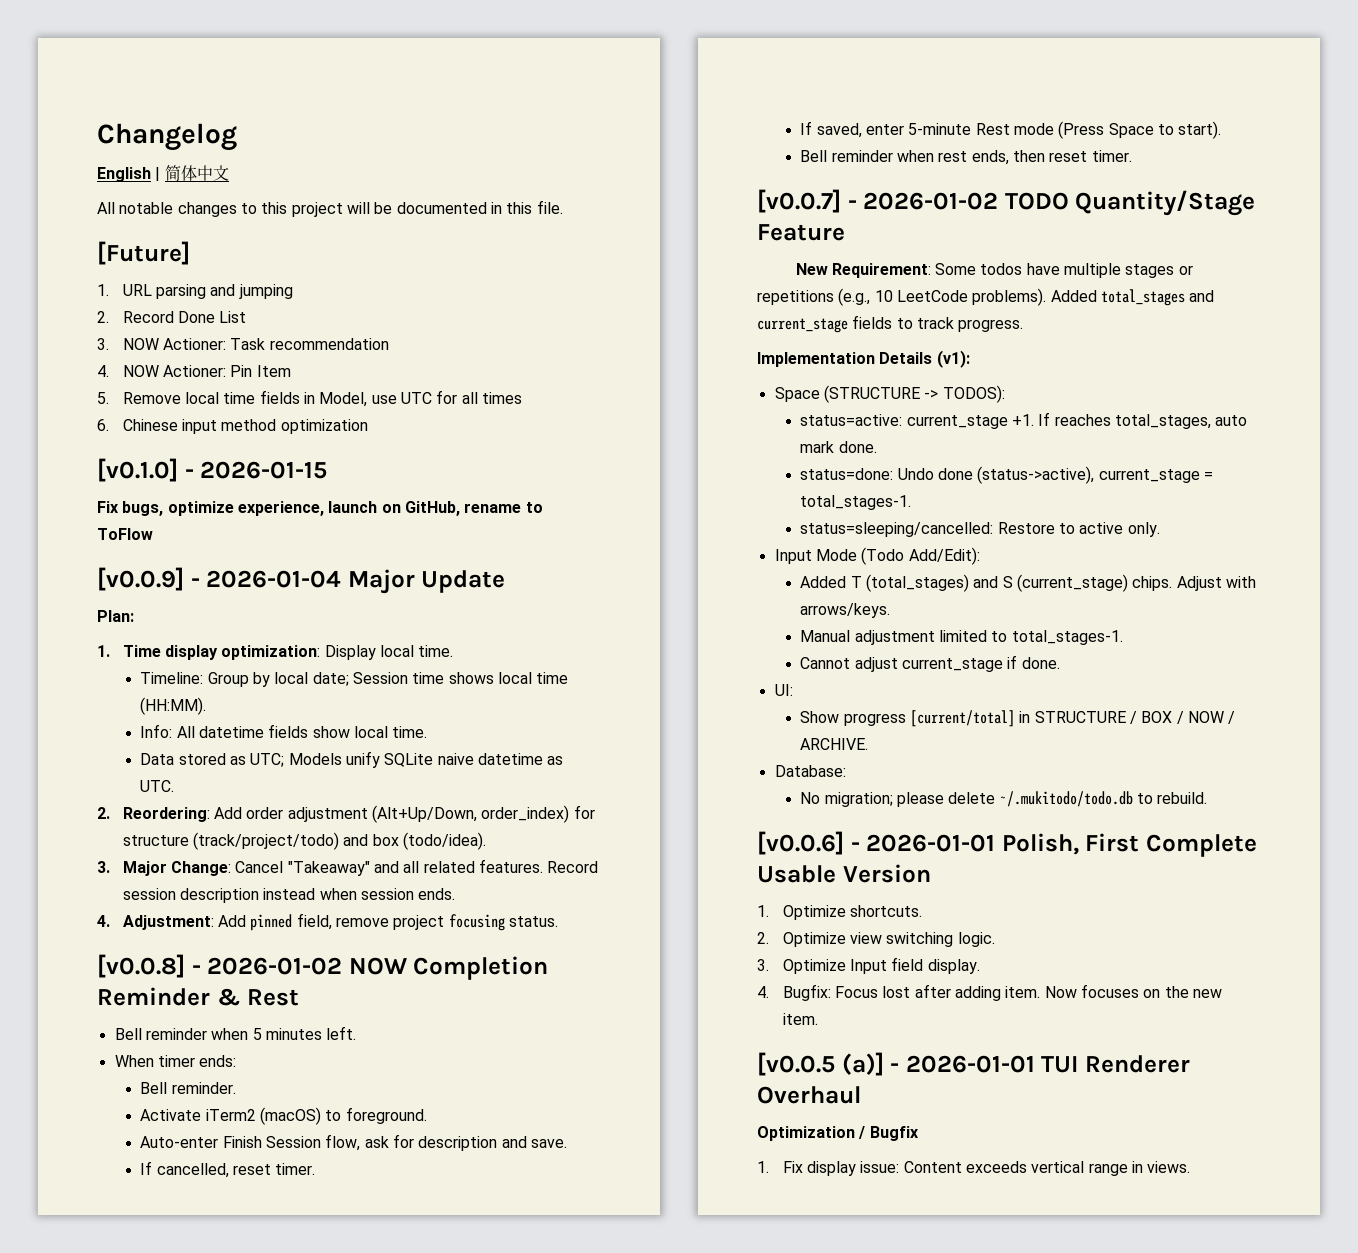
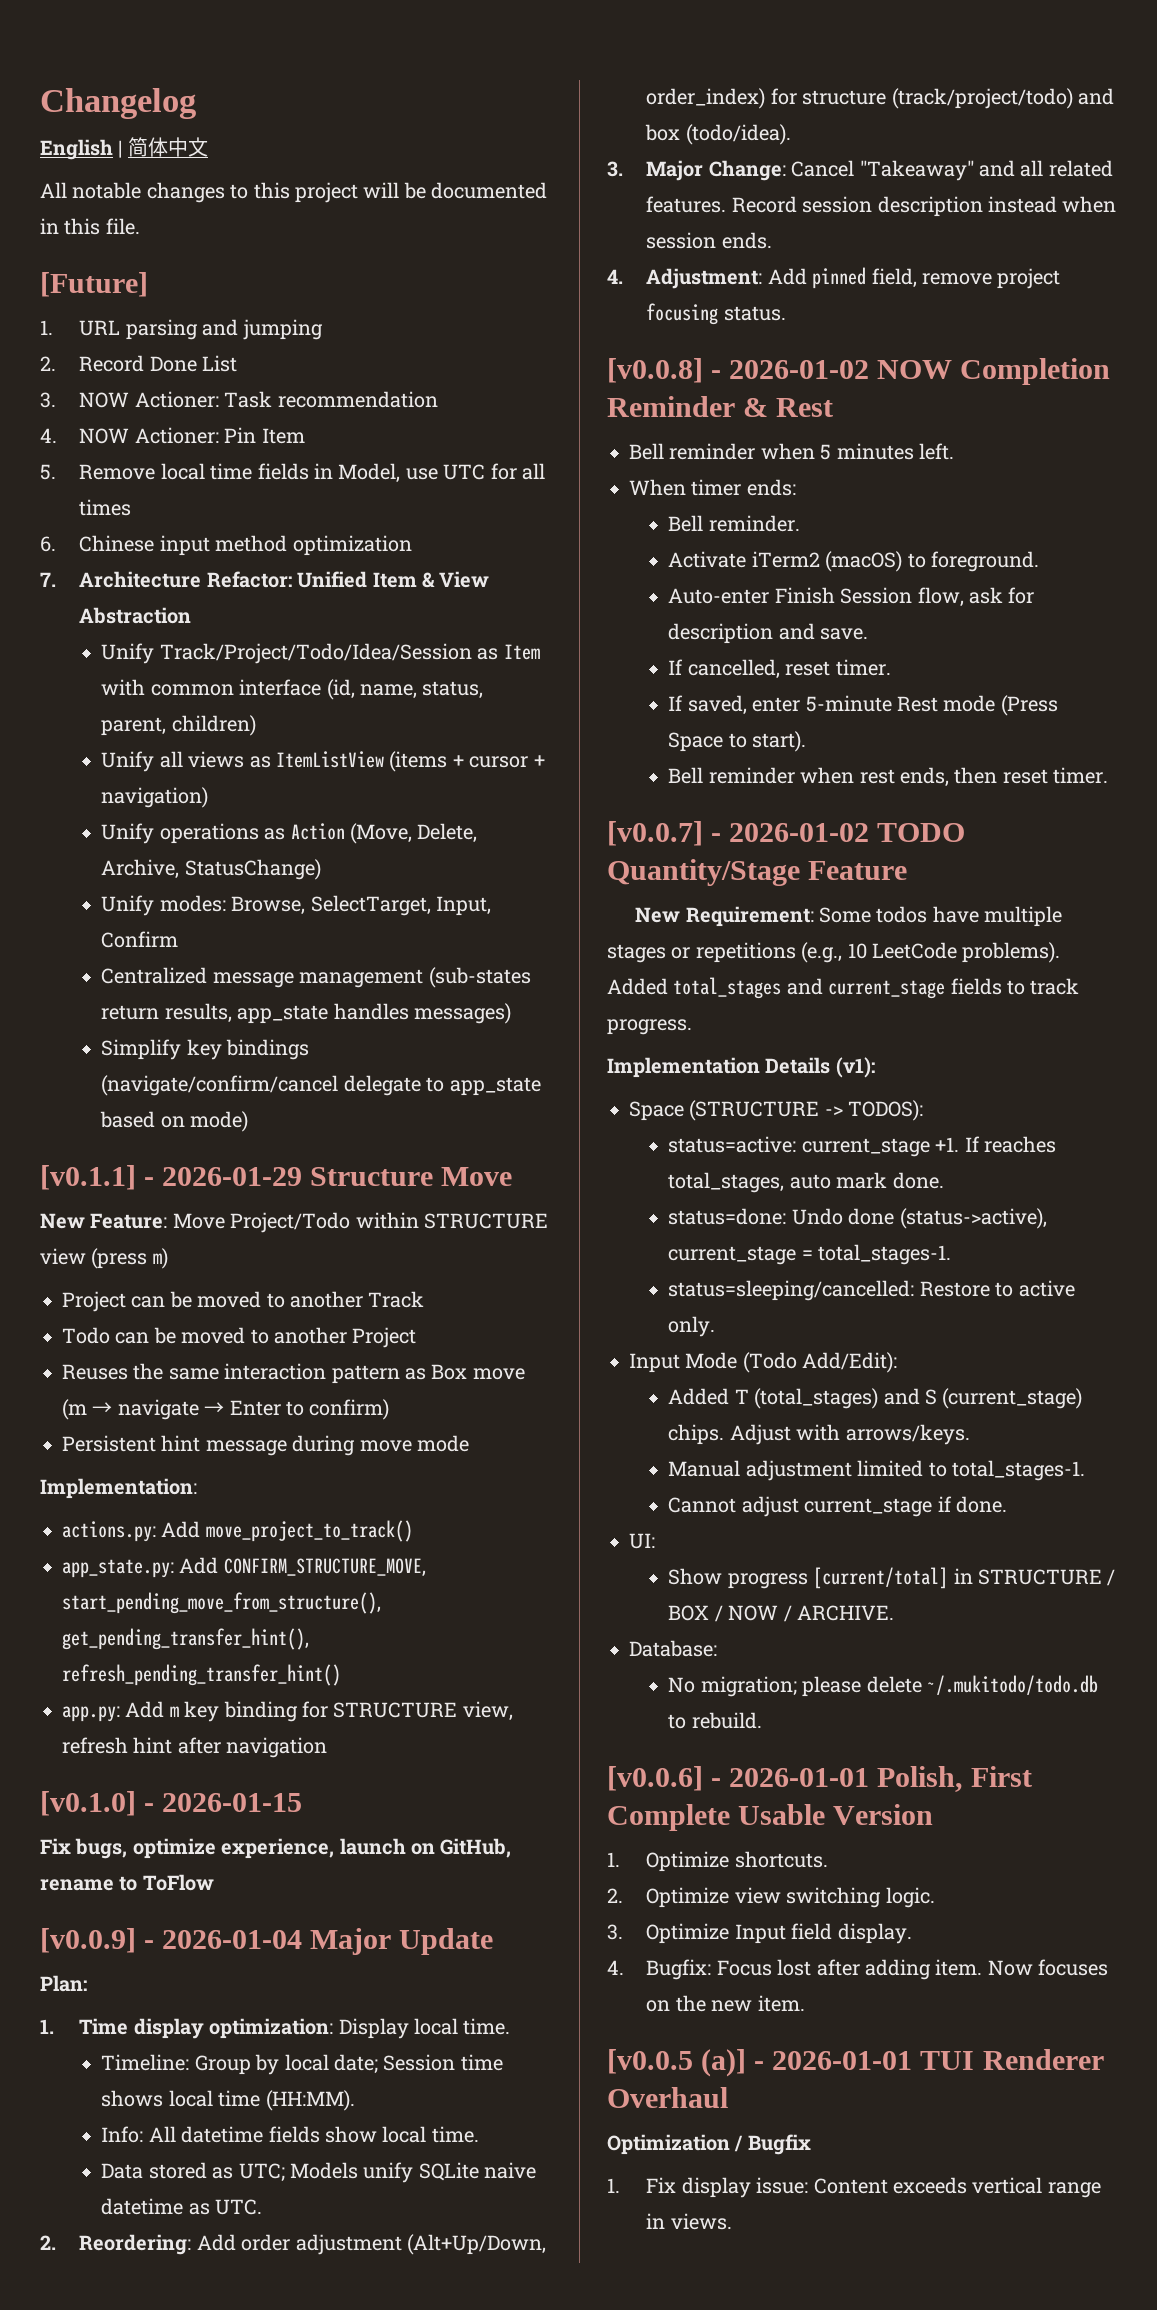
(368, 426) none -> [40,571,490,588] [79,607,192,624] [101,643,540,664] [101,679,484,700] [101,715,256,736] [101,751,545,772] [101,787,209,808] [101,823,478,844] [101,859,321,880] [101,895,491,916] [101,931,179,948] [101,967,531,988] [101,1003,511,1024] [101,1039,310,1060] [101,1075,541,1096] [100,1111,249,1132] [40,1165,513,1190] [40,1212,548,1233] [40,1248,168,1269] [62,1291,425,1312] [62,1327,417,1348] [62,1363,525,1384] [62,1399,390,1420] [62,1435,469,1456] [40,1478,197,1499] [62,1520,413,1542] [62,1557,426,1578] [62,1592,381,1614] [62,1628,309,1650] [62,1664,341,1686] [62,1701,513,1722] [62,1737,328,1758] // 7. Architecture Refactor: Unified Item & View Abstraction // Unify Track/Project/Todo/Idea/Session as Item with common interface (id, name, status, parent, children) // Unify all views as ItemListView (items + cursor + navigation) // Unify operations as Action (Move, Delete, Archive, StatusChange) // Unify modes: Browse, SelectTarget, Input, Confirm // Centralized message management (sub-states return results, app_state handles messages) // Simplify key bindings (navigate/confirm/cancel delegate to app_state based on mode) // [v0.1.1] - 2026-01-29 Structure Move // New Feature: Move Project/Todo within STRUCTURE view (press m) // Project can be moved to another Track // Todo can be moved to another Project // Reuses the same interaction pattern as Box move (m → navigate → Enter to confirm) // Persistent hint message during move mode // Implementation: // actions.py: Add move_project_to_track() // app_state.py: Add CONFIRM_STRUCTURE_MOVE, start_pending_move_from_structure(), get_pending_transfer_hint(), refresh_pending_transfer_hint() // app.py: Add m key binding for STRUCTURE view, refresh hint after navigation

